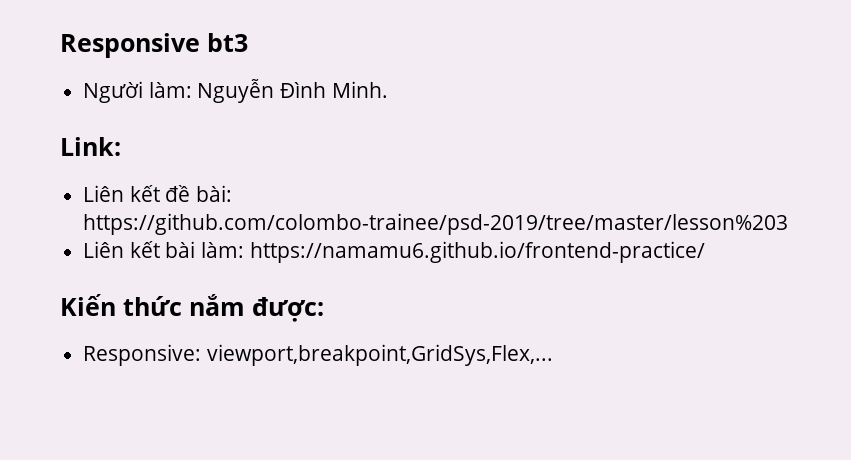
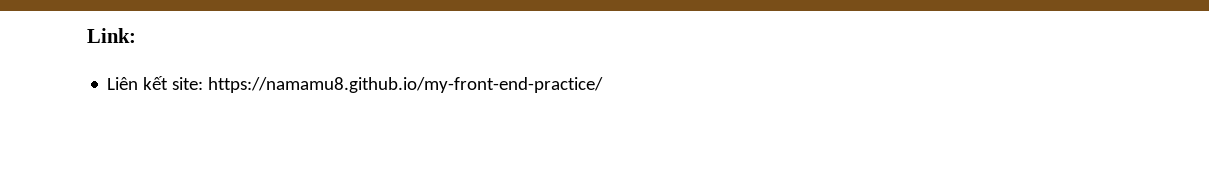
[60,33,248,58] [83,79,388,103] [60,137,121,156] [83,185,233,202] [83,213,789,235] [83,241,705,263] [60,294,324,322] [83,344,553,366] Responsive bt3 // Người làm: Nguyễn Đình Minh. // Link: // Liên kết đề bài: https://github.com/colombo-trainee/psd-2019/tree/master/lesson%203 // Liên kết bài làm: https://namamu6.github.io/frontend-practice/ // Kiến thức nắm được: // Responsive: viewport,breakpoint,GridSys,Flex,... -> [87,28,136,43] [107,76,604,93] Link: // Liên kết site: https://namamu8.github.io/my-front-end-practice/

